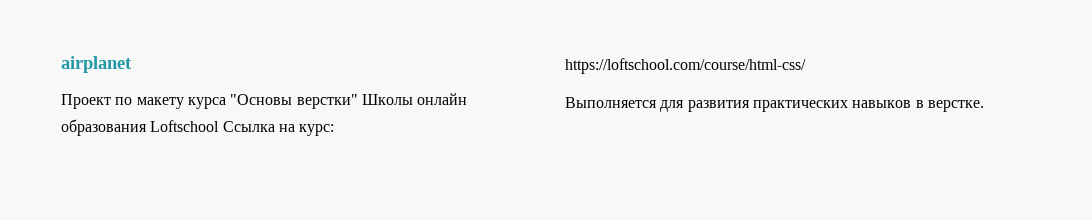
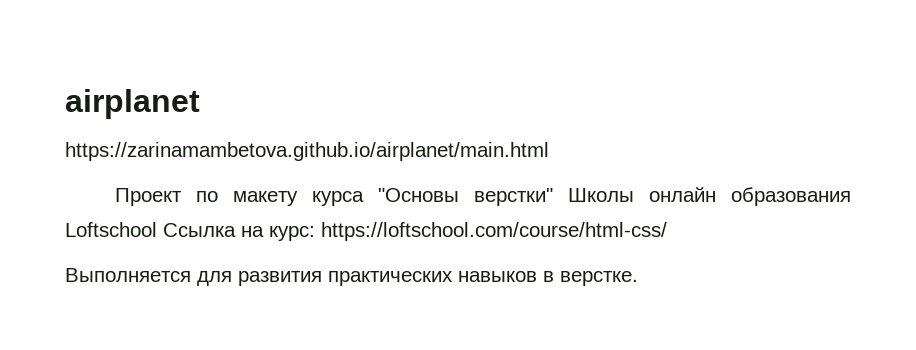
(132, 64) none -> [65,142,549,161] // https://zarinamambetova.github.io/airplanet/main.html

